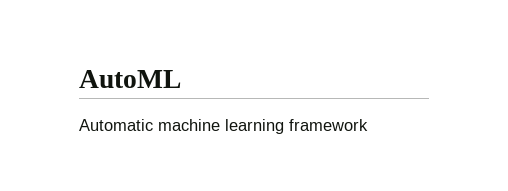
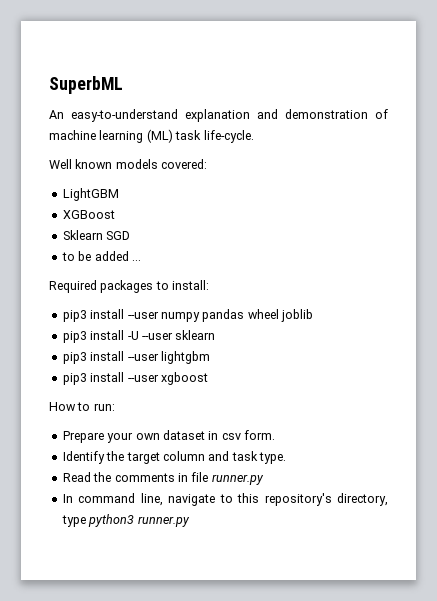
[79,70,181,88] [79,119,368,134] AutoML // Automatic machine learning framework -> [49,76,123,94] [49,109,388,122] [49,129,254,143] [49,159,208,169] [62,188,119,201] [62,210,115,219] [62,230,131,240] [61,251,141,261] [49,280,210,293] [62,309,313,322] [62,330,216,343] [62,351,210,364] [62,372,208,385] [49,402,115,411] [62,430,275,443] [62,451,286,464] [62,472,264,485] [62,493,389,506] [61,514,190,527] SuperbML // An easy-to-understand explanation and demonstration of machine learning (ML) task life-cycle. // Well known models covered: // LightGBM // XGBoost // Sklearn SGD // to be added ... // Required packages to install: // pip3 install --user numpy pandas wheel joblib // pip3 install -U --user sklearn // pip3 install --user lightgbm // pip3 install --user xgboost // How to run: // Prepare your own dataset in csv form. // Identify the target column and task type. // Read the comments in file runner.py // In command line, navigate to this repository's directory, type python3 runner.py

